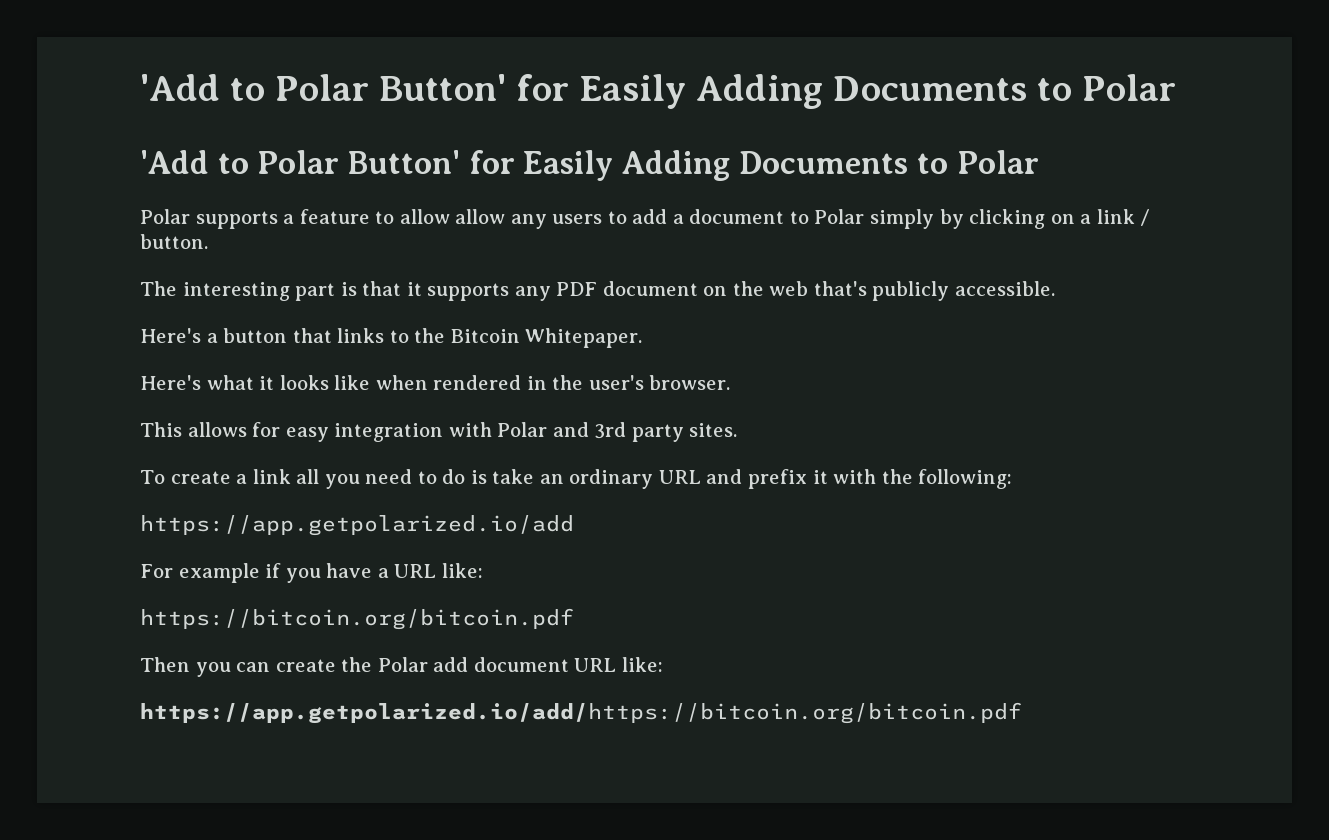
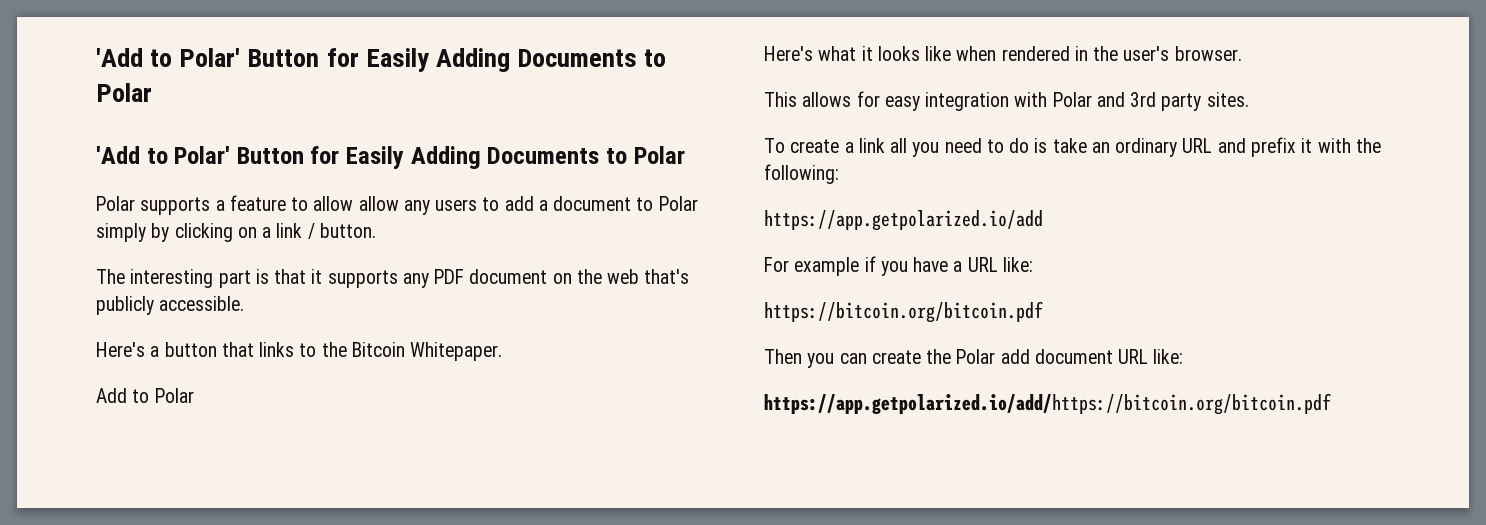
[140,74,506,101] 'Add to Polar Button' -> [96,48,320,67] 'Add to Polar' Button
[257,150,460,174] Polar Button' -> [174,146,304,164] Polar' Button
(643, 338) none -> [96,388,194,403] // Add to Polar

